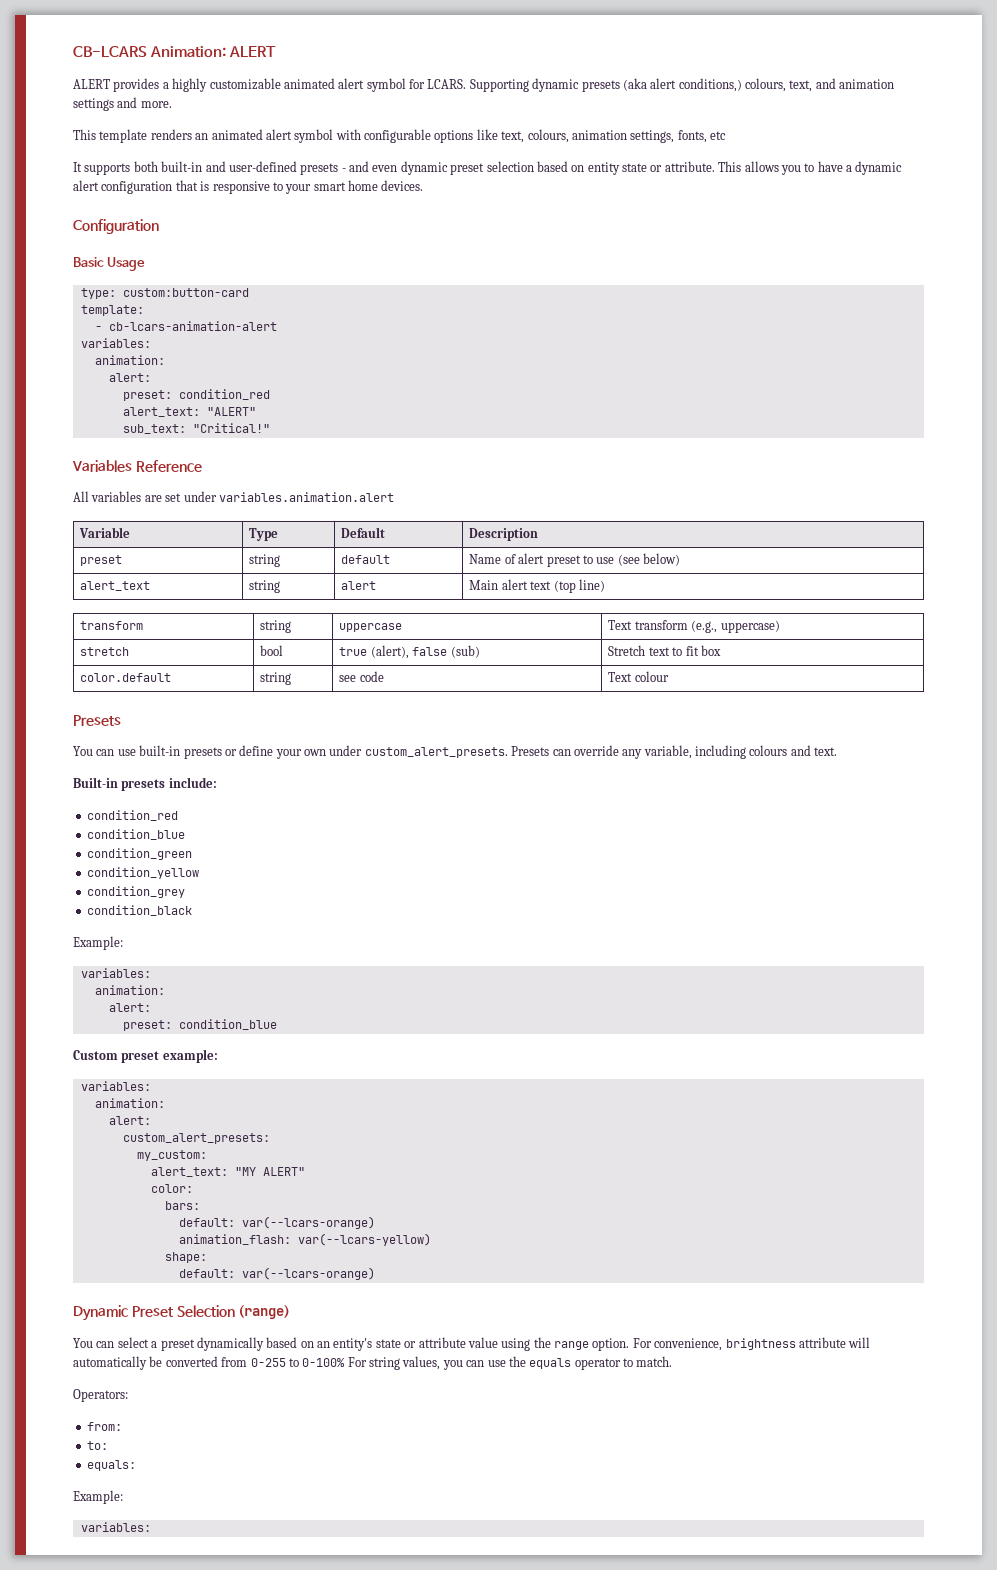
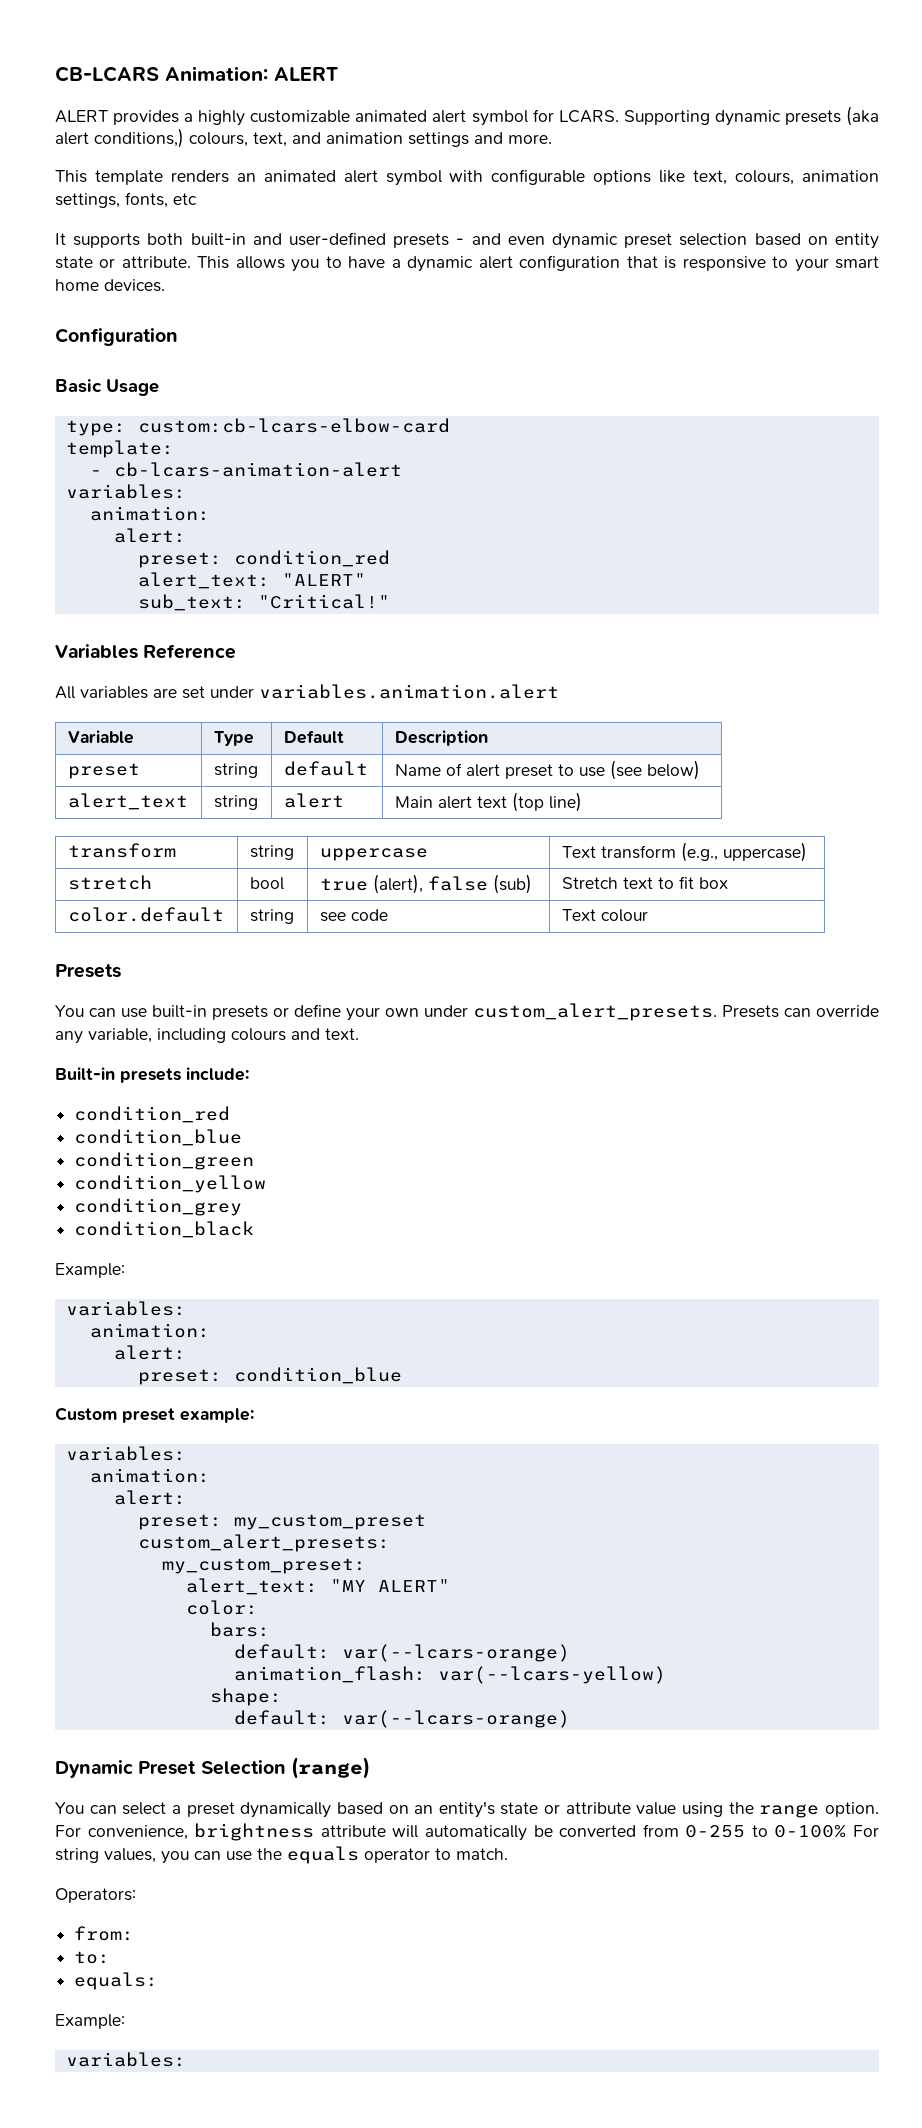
[122,288,249,297] custom:button-card -> [137,418,450,433] custom:cb-lcars-elbow-card
(151, 1120) none -> [137,1514,426,1530] // preset: my_custom_preset
[136,1150,207,1161] my_custom: -> [161,1558,366,1574] my_custom_preset:

